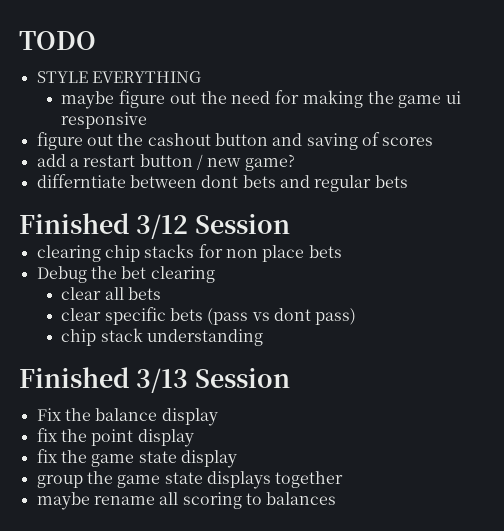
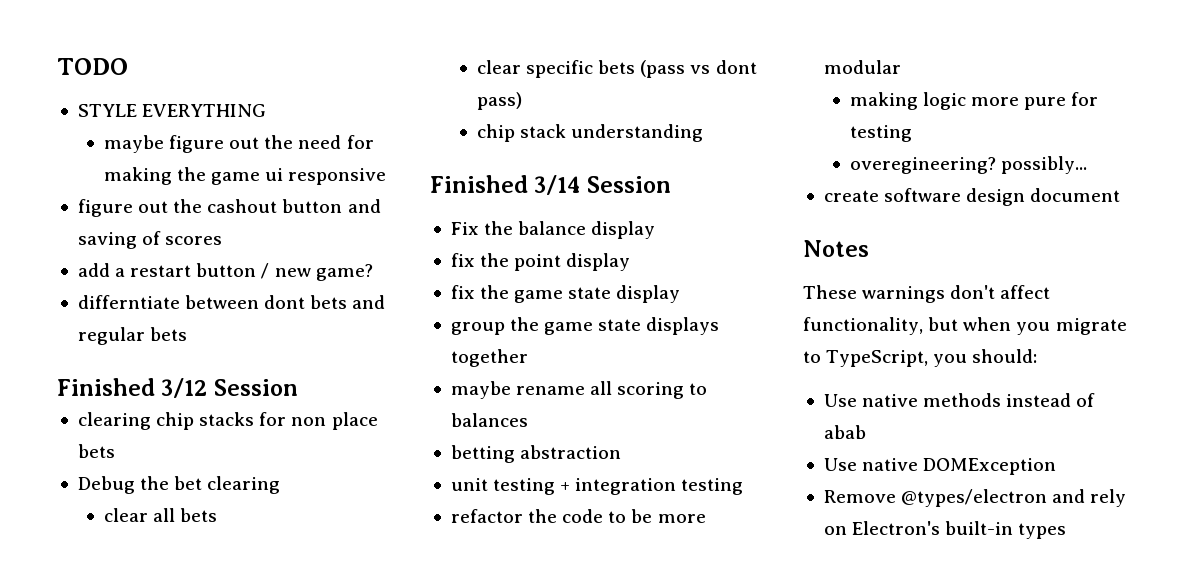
[135,368,188,393] 3/13 -> [534,175,581,195] 3/14
(337, 498) none -> [450,445,622,463] [450,478,744,495] [450,509,706,523] [823,60,901,74] [849,92,1099,110] [849,125,912,142] [849,156,1088,174] [823,188,1121,206] [803,240,869,257] [803,285,1051,303] [803,317,1127,335] [803,349,1038,367] [823,393,1096,407] [823,425,866,439] [823,458,1057,475] [823,489,1127,507] [823,521,1067,539] // betting abstraction // unit testing + integration testing // refactor the code to be more modular // making logic more pure for testing // overegineering? possibly... // create software design document // Notes // These warnings don't affect functionality, but when you migrate to TypeScript, you should: // Use native methods instead of abab // Use native DOMException // Remove @types/electron and rely on Electron's built-in types

